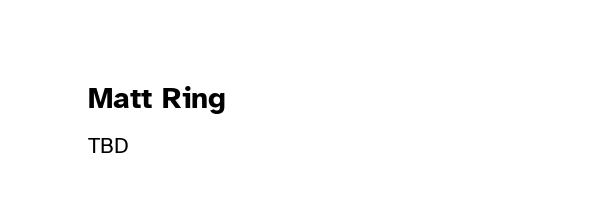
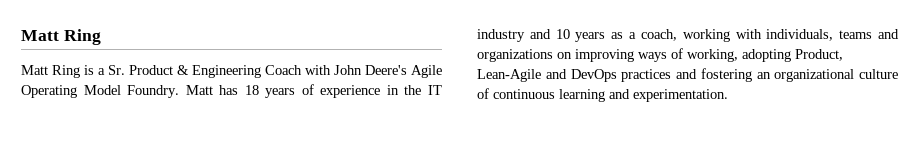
[88,138,129,153] TBD -> [21,65,442,78] [21,84,443,98] [477,29,899,42] [477,48,843,62] [477,68,898,82] [477,88,728,102] Matt Ring is a Sr. Product & Engineering Coach with John Deere's Agile Operating Model Foundry. Matt has 18 years of experience in the IT industry and 10 years as a coach, working with individuals, teams and organizations on improving ways of working, adopting Product, Lean-Agile and DevOps practices and fostering an organizational culture of continuous learning and experimentation.

